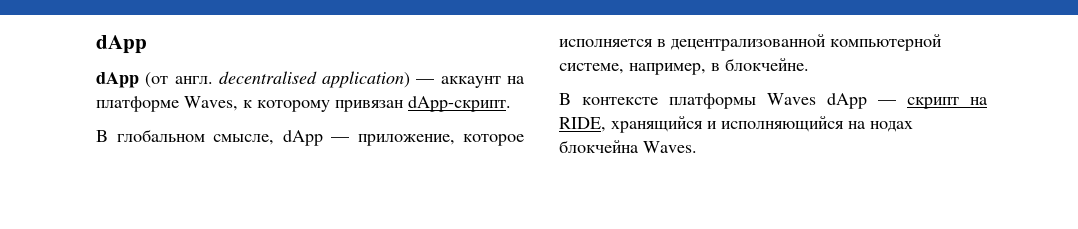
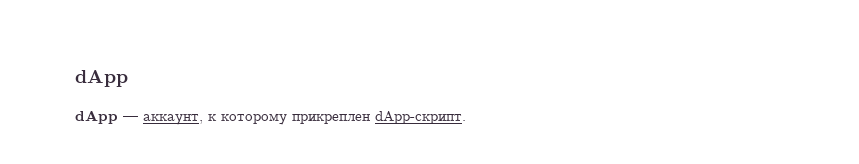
[145,71,525,88] [96,96,238,112] (от англ. decentralised application) — аккаунт на платформе Waves, -> [123,114,203,125] — аккаунт,
[335,100,404,112] привязан -> [292,114,370,124] прикреплен
[96,129,524,146] [559,34,942,51] [559,58,809,75] [559,93,988,109] [559,116,913,133] [559,140,697,153] // В глобальном смысле, dApp — приложение, которое исполняется в децентрализованной компьютерной системе, например, в блокчейне. // В контексте платформы Waves dApp — скрипт на RIDE, хранящийся и исполняющийся на нодах блокчейна Waves. -> (466, 117) none

